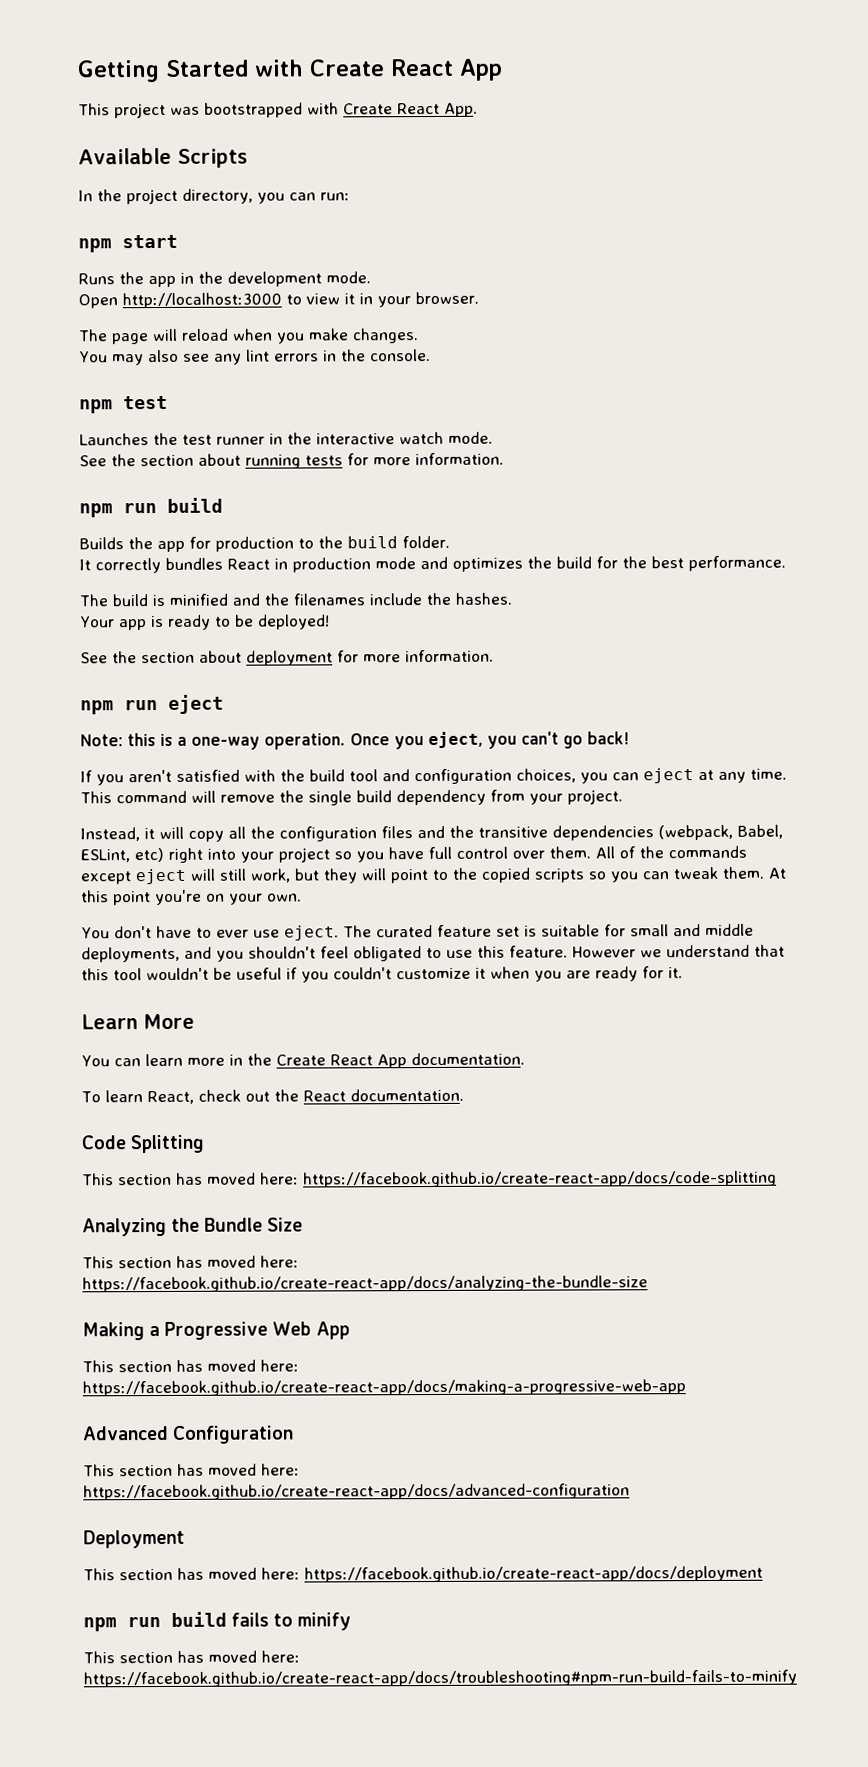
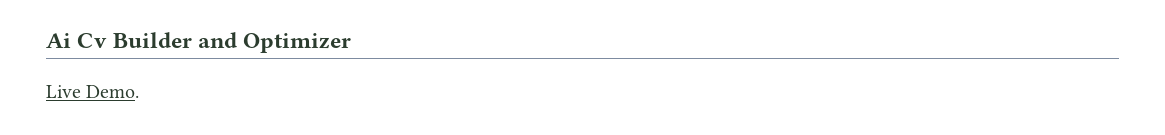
[77,58,503,83] [78,102,478,119] [78,147,248,168] [78,188,350,205] [78,234,178,253] [78,271,371,288] [78,291,479,309] [78,328,419,345] [79,349,431,366] [79,395,168,414] [79,431,493,446] [79,452,504,469] [79,497,223,518] [79,535,450,553] [79,555,786,574] [79,592,512,607] [80,614,330,631] [80,649,494,666] [80,694,224,715] [80,731,630,750] [80,768,787,786] [80,789,623,806] [80,824,783,842] [80,845,747,863] [80,866,786,885] [81,889,302,906] [81,923,754,941] [81,944,785,963] [81,966,683,983] [81,1013,195,1030] [81,1052,525,1069] [81,1088,464,1105] [81,1134,205,1154] [82,1170,777,1188] [82,1217,304,1237] [82,1255,299,1269] [82,1275,648,1293] [82,1321,350,1341] [82,1359,299,1373] [82,1379,686,1397] [82,1425,295,1444] [83,1463,300,1477] [83,1483,630,1501] [83,1529,185,1549] [83,1565,763,1583] [83,1611,352,1632] [83,1650,300,1664] [83,1669,797,1688] Getting Started with Create React App // This project was bootstrapped with Create React App. // Available Scripts // In the project directory, you can run: // npm start // Runs the app in the development mode. // Open http://localhost:3000 to view it in your browser. // The page will reload when you make changes. // You may also see any lint errors in the console. // npm test // Launches the test runner in the interactive watch mode. // See the section about running tests for more information. // npm run build // Builds the app for production to the build folder. // It correctly bundles React in production mode and optimizes the build for the best performance. // The build is minified and the filenames include the hashes. // Your app is ready to be deployed! // See the section about deployment for more information. // npm run eject // Note: this is a one-way operation. Once you eject, you can't go back! // If you aren't satisfied with the build tool and configuration choices, you can eject at any time. This command will remove the single build dependency from your project. // Instead, it will copy all the configuration files and the transitive dependencies (webpack, Babel, ESLint, etc) right into your project so you have full control over them. All of the commands except eject will still work, but they will point to the copied scripts so you can tweak them. At this point you're on your own. // You don't have to ever use eject. The curated feature set is suitable for small and middle deployments, and you shouldn't feel obligated to use this feature. However we understand that this tool wouldn't be useful if you couldn't customize it when you are ready for it. // Learn More // You can learn more in the Create React App documentation. // To learn React, check out the React documentation. // Code Splitting // This section has moved here: https://facebook.github.io/create-react-app/docs/code-splitting // Analyzing the Bundle Size // This section has moved here: https://facebook.github.io/create-react-app/docs/analyzing-the-bundle-size // Making a Progressive Web App // This section has moved here: https://facebook.github.io/create-react-app/docs/making-a-progressive-web-app // Advanced Configuration // This section has moved here: https://facebook.github.io/create-react-app/docs/advanced-configuration // Deployment // This section has moved here: https://facebook.github.io/create-react-app/docs/deployment // npm run build fails to minify // This section has moved here: https://facebook.github.io/create-react-app/docs/troubleshooting#npm-run-build-fails-to-minify -> [46,32,352,53] [46,85,140,98] Ai Cv Builder and Optimizer // Live Demo.

